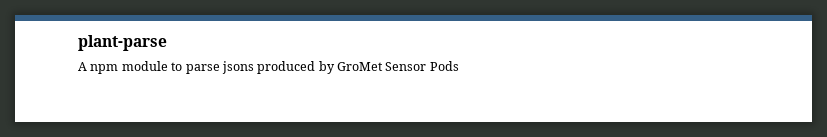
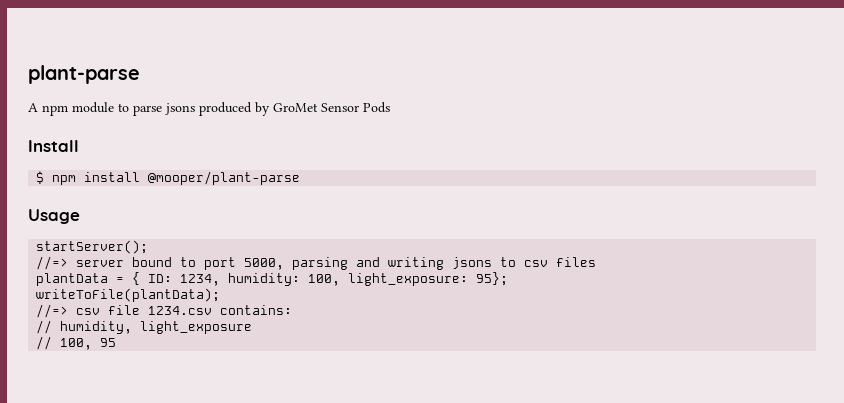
(459, 66) none -> [28,140,79,152] [36,171,301,185] [28,209,80,224] [36,240,149,254] [36,256,597,270] [36,272,509,286] [36,288,221,302] [36,304,293,318] [36,320,253,334] [36,336,117,350] // Install // $ npm install @mooper/plant-parse // Usage // startServer(); // //=> server bound to port 5000, parsing and writing jsons to csv files // plantData = { ID: 1234, humidity: 100, light_exposure: 95}; // writeToFile(plantData); // //=> csv file 1234.csv contains: // // humidity, light_exposure // // 100, 95

